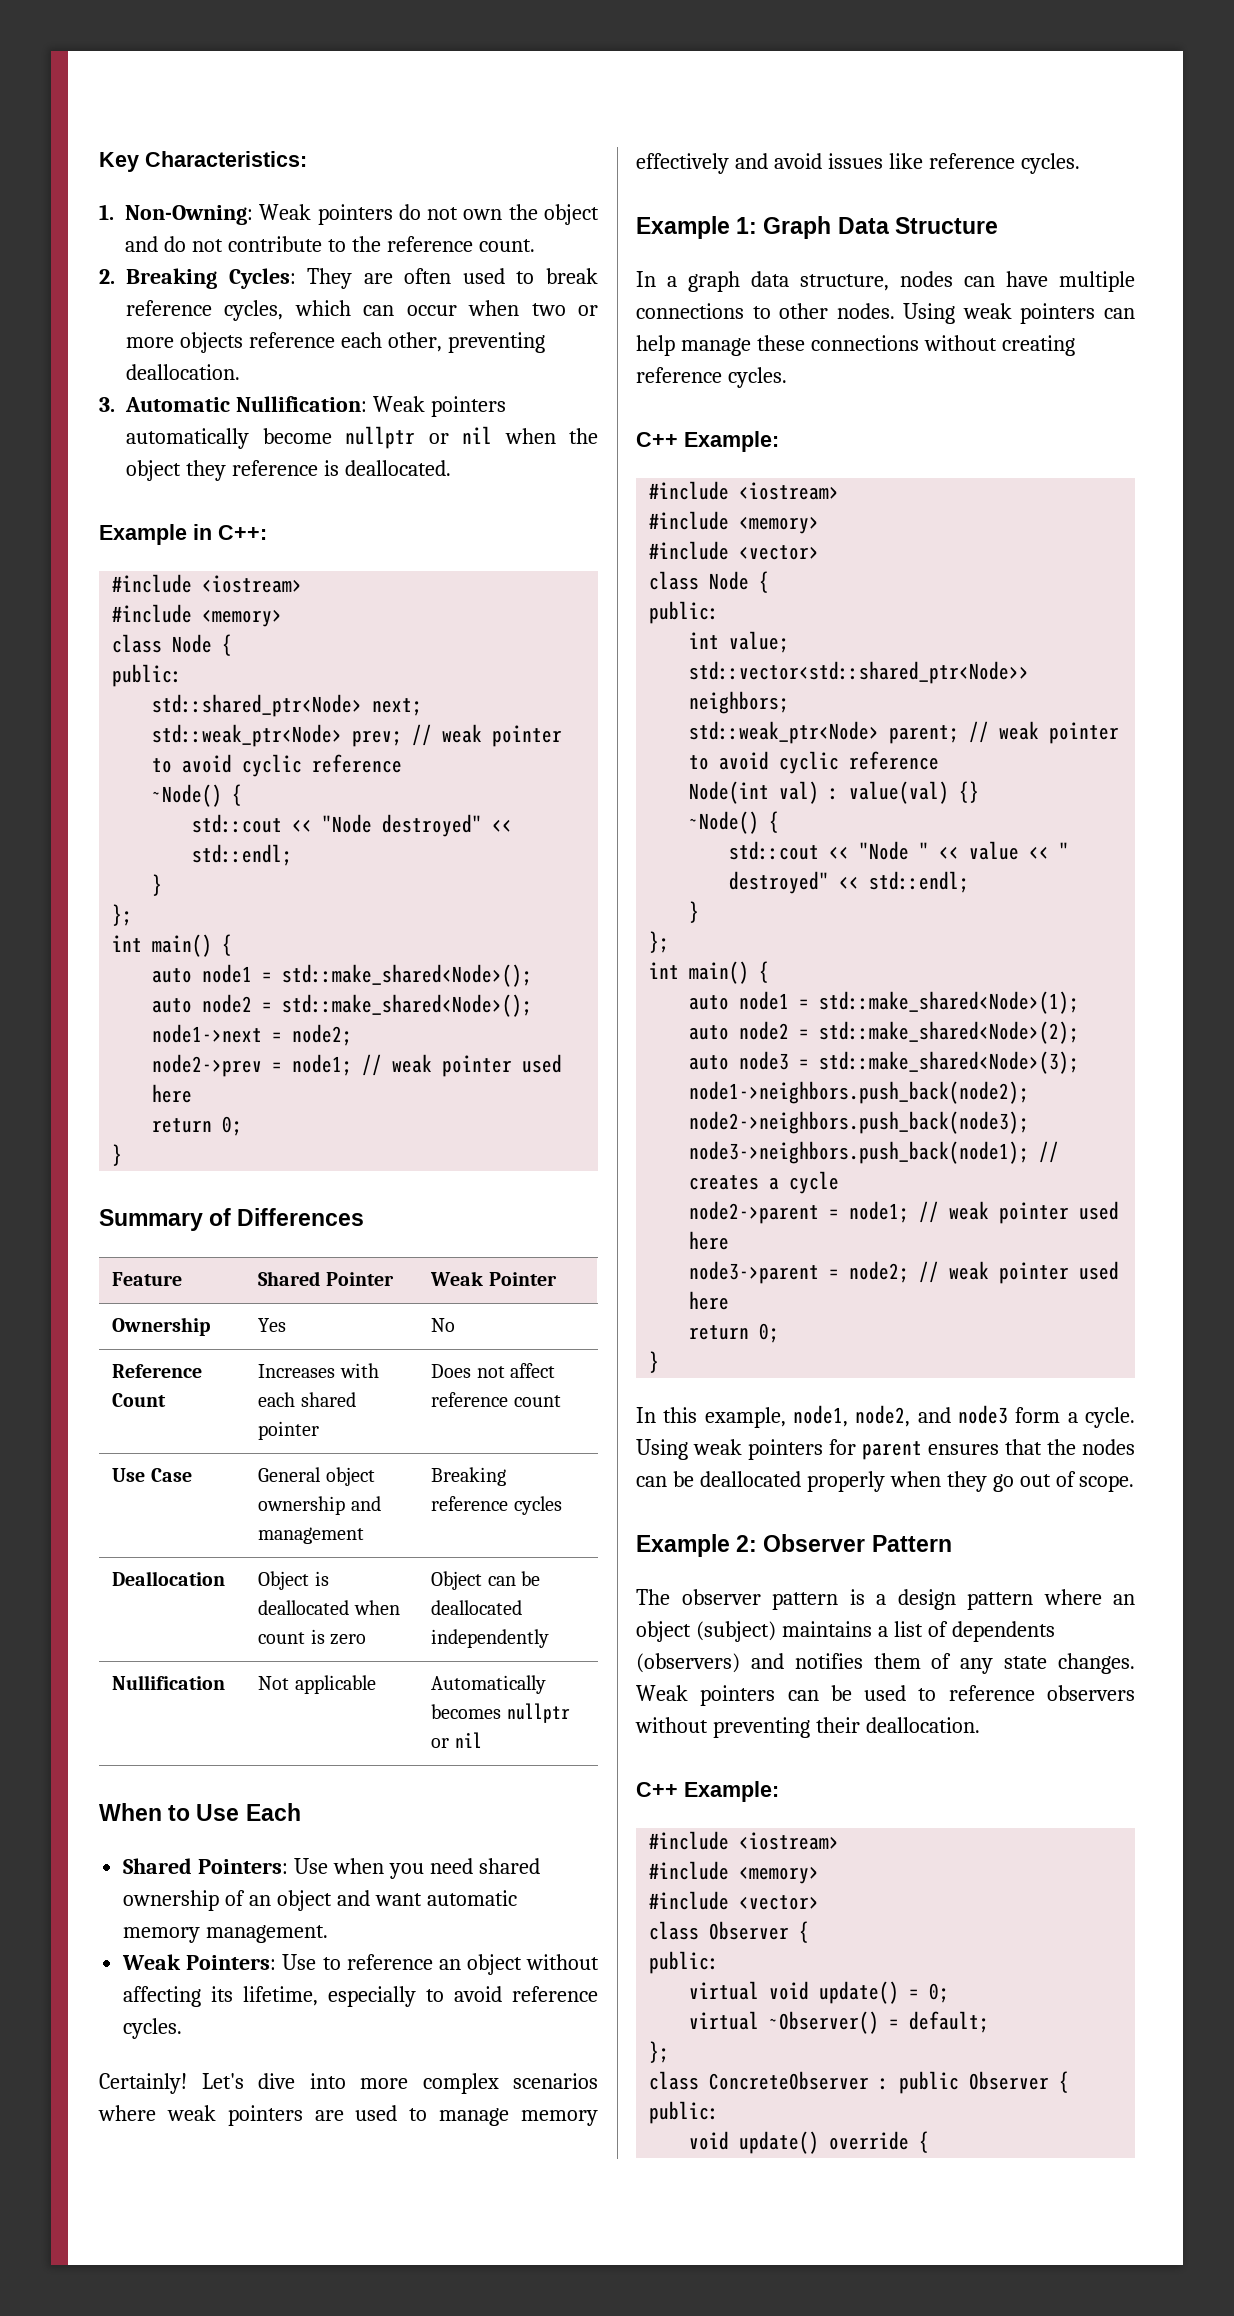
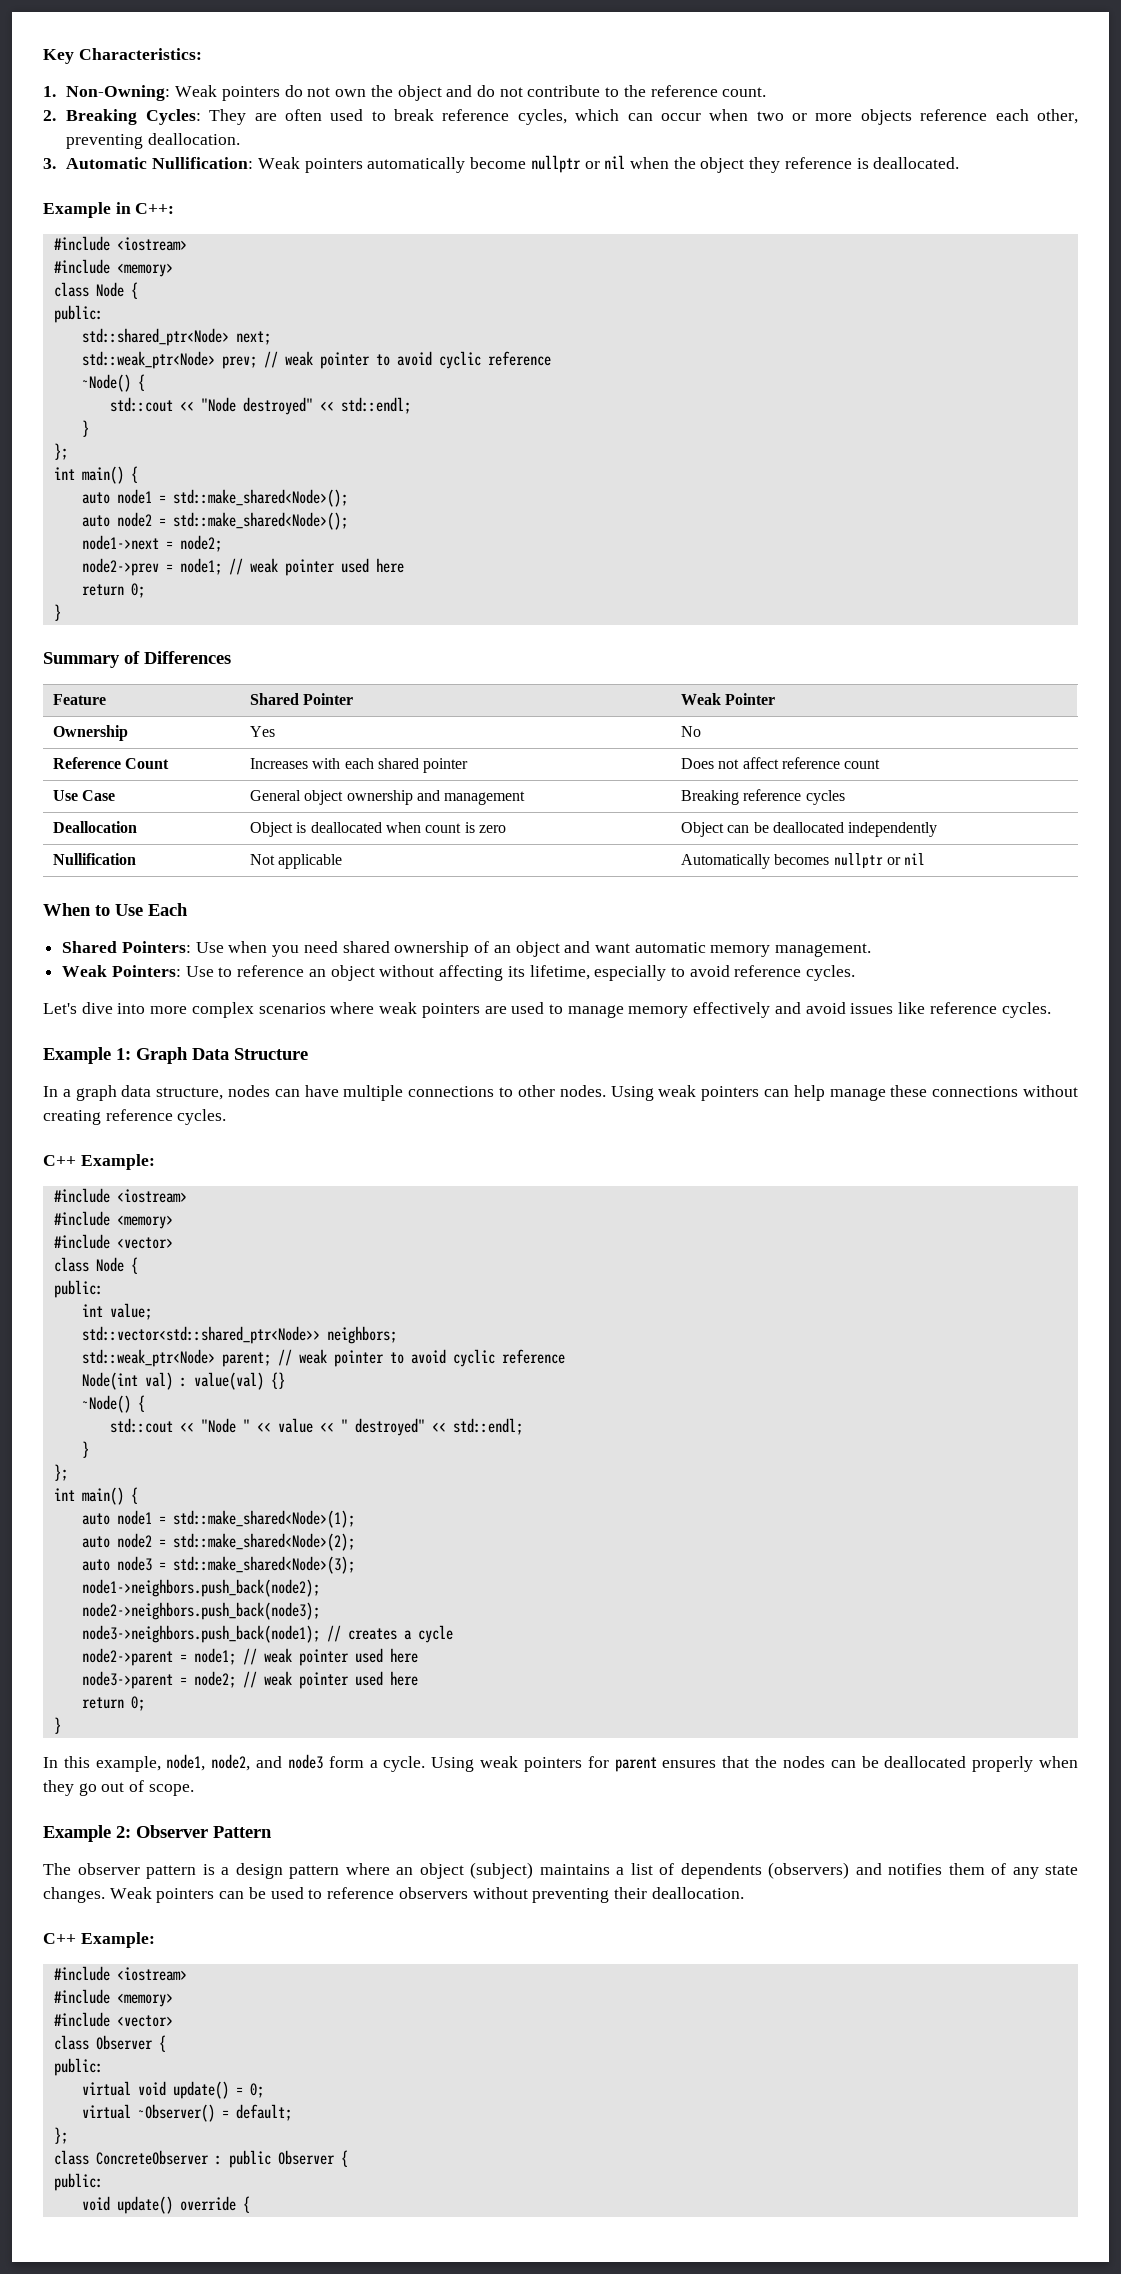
[99,2073,187,2094] Certainly! -> (856, 973) none

